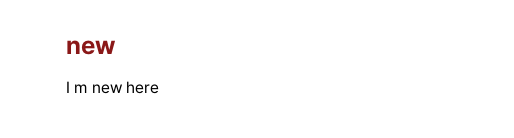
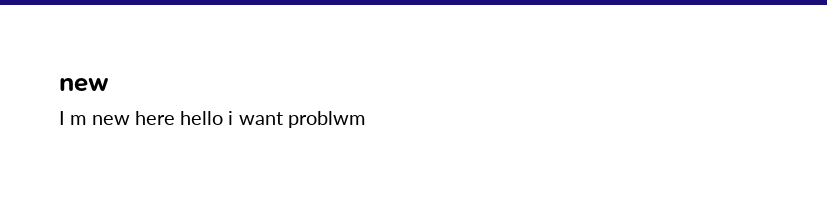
(159, 87) none -> [180,111,365,128] hello i want problwm

